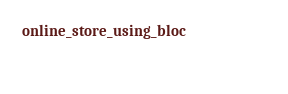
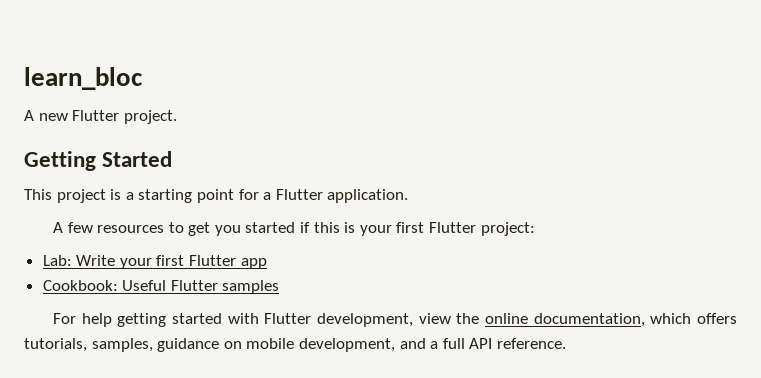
[22,24,186,39] online_store_using_bloc -> [24,67,143,90] [24,110,177,124] [24,151,173,171] [24,189,409,203] [52,222,535,236] [42,255,267,269] [42,280,280,294] [52,313,737,327] [24,338,566,352] learn_bloc // A new Flutter project. // Getting Started // This project is a starting point for a Flutter application. // A few resources to get you started if this is your first Flutter project: // Lab: Write your first Flutter app // Cookbook: Useful Flutter samples // For help getting started with Flutter development, view the online documentation, which offers tutorials, samples, guidance on mobile development, and a full API reference.

